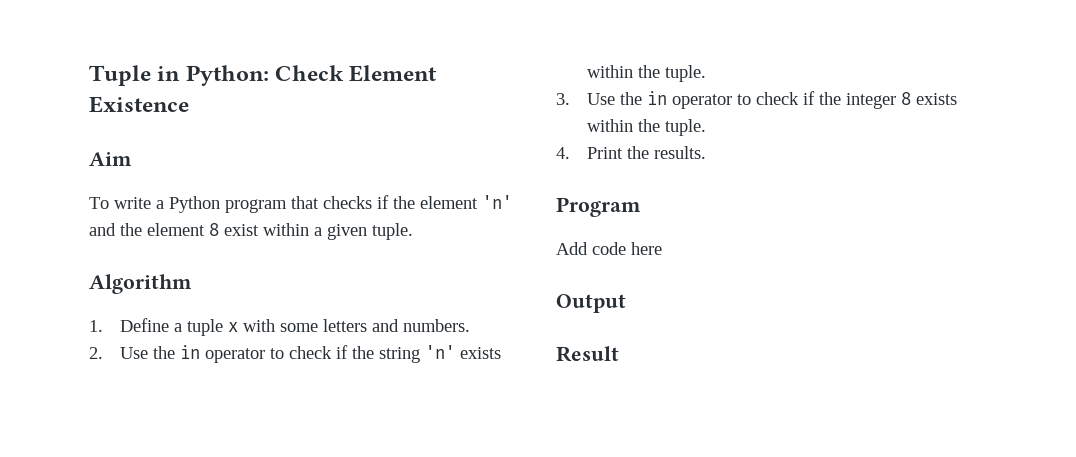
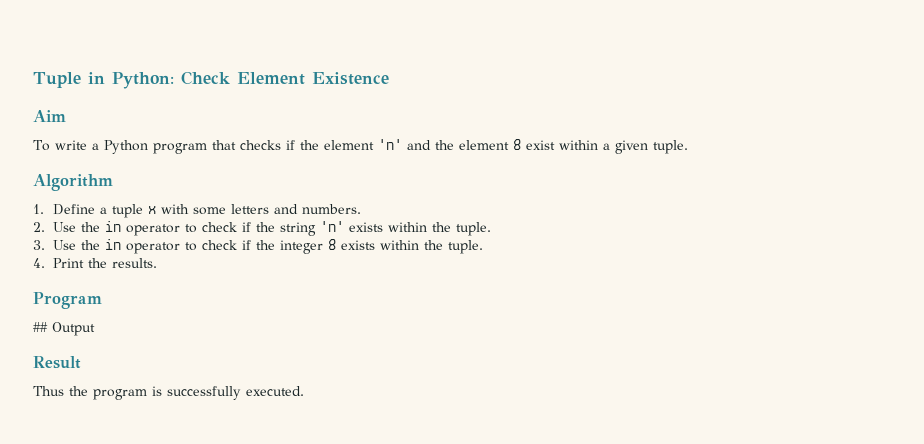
[556,242,662,255] Add code here // -> [33,322,48,332] ##
(619, 354) none -> [33,386,304,400] // Thus the program is successfully executed.

